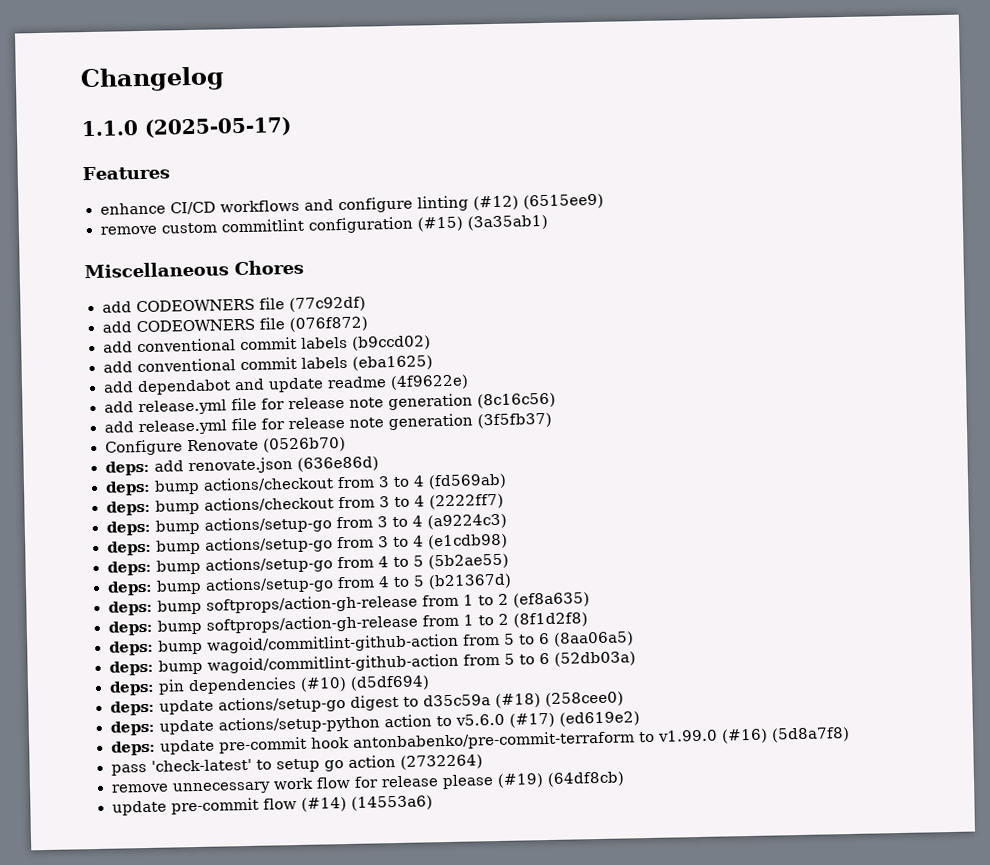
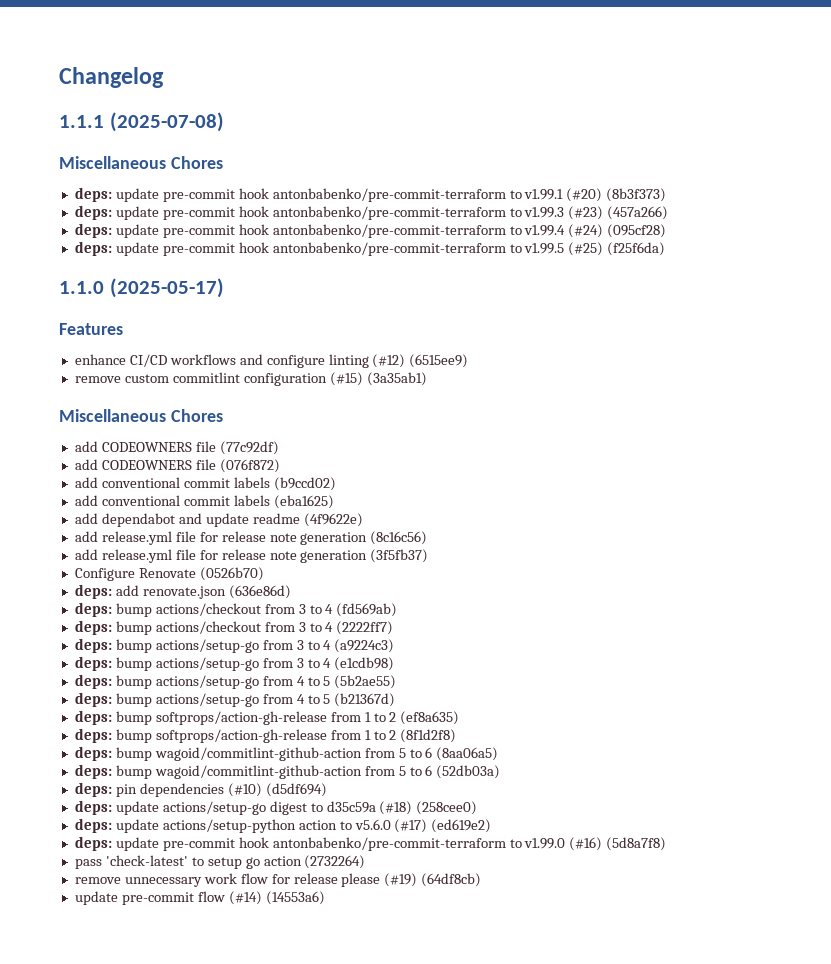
(225, 79) none -> [59,112,224,132] [59,156,223,169] [74,187,667,202] [74,205,669,220] [74,223,667,238] [74,241,666,256] // 1.1.1 (2025-07-08) // Miscellaneous Chores // deps: update pre-commit hook antonbabenko/pre-commit-terraform to v1.99.1 (#20) (8b3f373) // deps: update pre-commit hook antonbabenko/pre-commit-terraform to v1.99.3 (#23) (457a266) // deps: update pre-commit hook antonbabenko/pre-commit-terraform to v1.99.4 (#24) (095cf28) // deps: update pre-commit hook antonbabenko/pre-commit-terraform to v1.99.5 (#25) (f25f6da)

